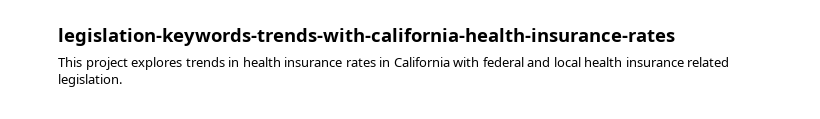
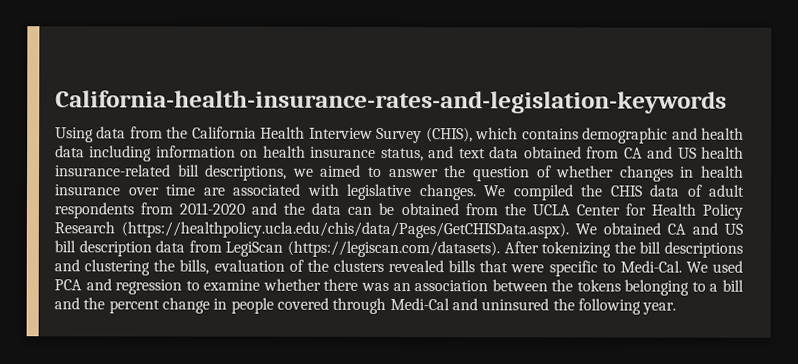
[58,28,675,46] [58,57,730,70] [58,74,122,87] legislation-keywords-trends-with-california-health-insurance-rates // This project explores trends in health insurance rates in California with federal and local health insurance related legislation. -> [55,90,727,114] [55,126,744,144] [55,145,745,162] [55,164,745,182] [54,183,744,201] [54,202,744,220] [54,221,743,239] [54,240,744,258] [54,259,743,277] [54,278,744,296] [54,297,677,315] California-health-insurance-rates-and-legislation-keywords // Using data from the California Health Interview Survey (CHIS), which contains demographic and health data including information on health insurance status, and text data obtained from CA and US health insurance-related bill descriptions, we aimed to answer the question of whether changes in health insurance over time are associated with legislative changes. We compiled the CHIS data of adult respondents from 2011-2020 and the data can be obtained from the UCLA Center for Health Policy Research (https://healthpolicy.ucla.edu/chis/data/Pages/GetCHISData.aspx). We obtained CA and US bill description data from LegiScan (https://legiscan.com/datasets). After tokenizing the bill descriptions and clustering the bills, evaluation of the clusters revealed bills that were specific to Medi-Cal. We used PCA and regression to examine whether there was an association between the tokens belonging to a bill and the percent change in people covered through Medi-Cal and uninsured the following year.

